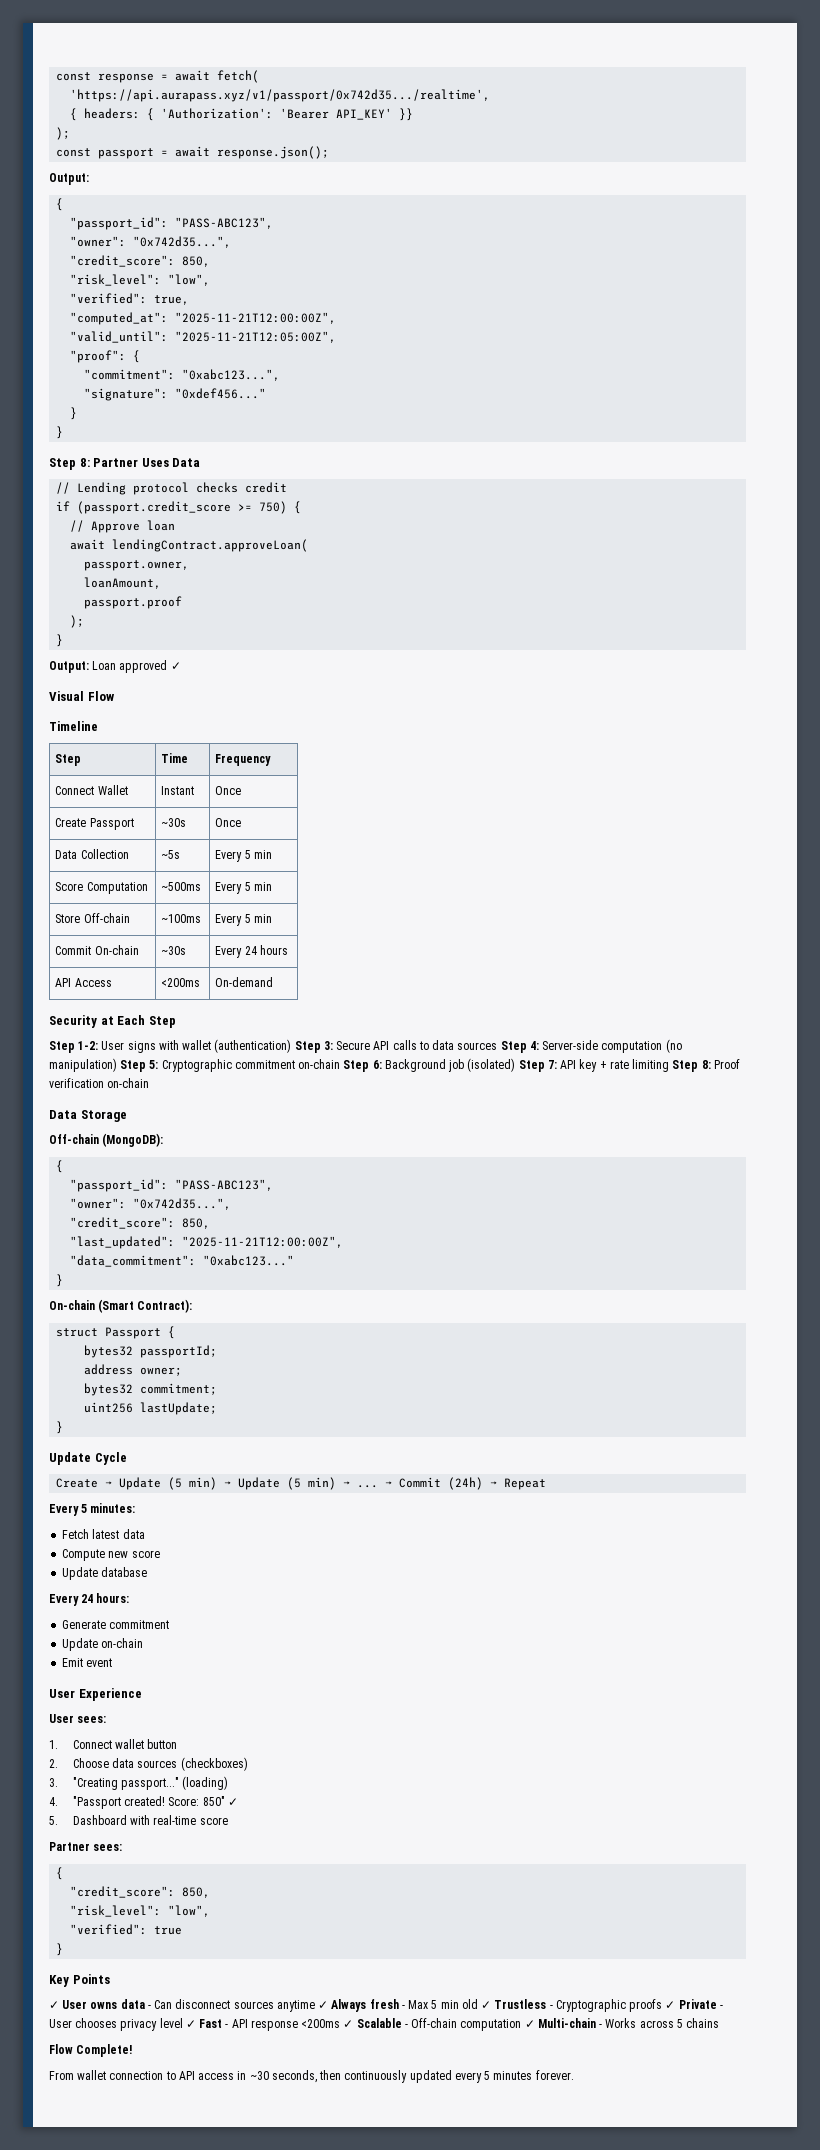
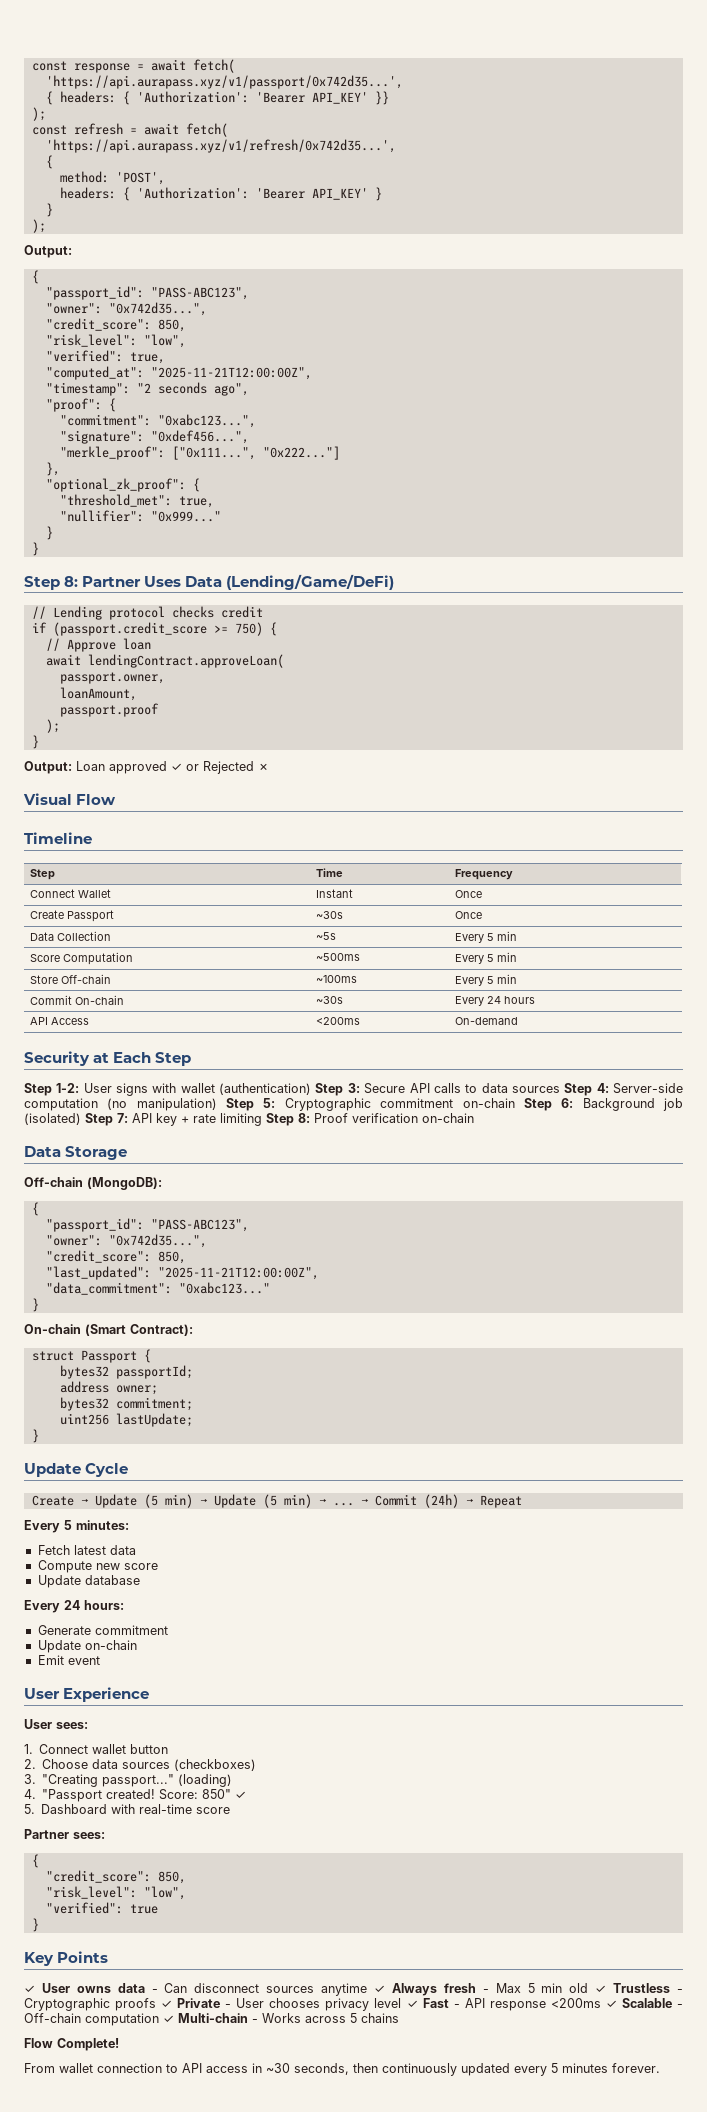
[70,89,491,102] 'https://api.aurapass.xyz/v1/passport/0x742d35.../realtime', -> [45,75,403,89] 'https://api.aurapass.xyz/v1/passport/0x742d35...',
[98,146,330,159] passport = await response.json(); -> [73,123,228,137] [45,139,396,153] [45,155,53,169] [59,171,165,185] [59,187,382,201] [45,203,53,217] [31,219,46,233] refresh = await fetch( // 'https://api.aurapass.xyz/v1/refresh/0x742d35...', // { // method: 'POST', // headers: { 'Authorization': 'Bearer API_KEY' } // } // );
[70,331,337,343] "valid_until": "2025-11-21T12:05:00Z", -> [45,382,249,396] "timestamp": "2 seconds ago",
[175,388,267,399] "0xdef456..." -> [150,430,249,444] [59,446,340,460] [45,462,60,476] [45,478,200,492] [59,494,214,508] [59,510,221,522] "0xdef456...", // "merkle_proof": ["0x111...", "0x222..."] // }, // "optional_zk_proof": { // "threshold_met": true, // "nullifier": "0x999..."
(201, 462) none -> [226,574,395,590] (Lending/Game/DeFi)
(181, 666) none -> [186,761,269,774] or Rejected ✗

